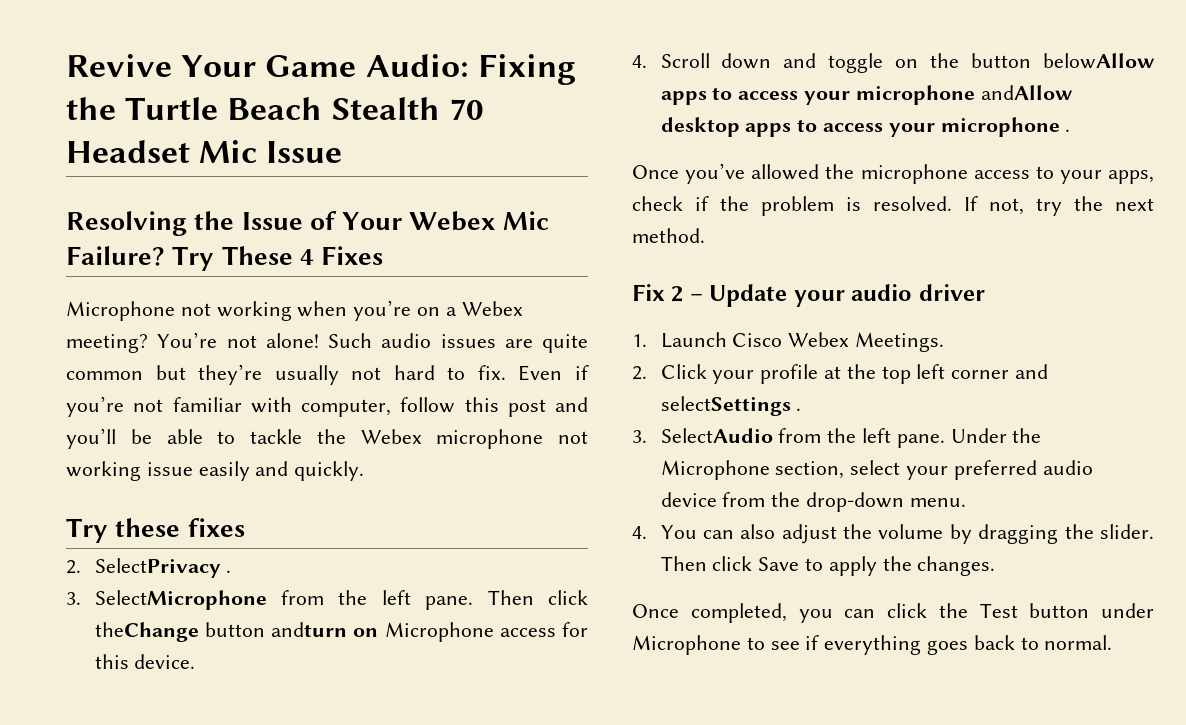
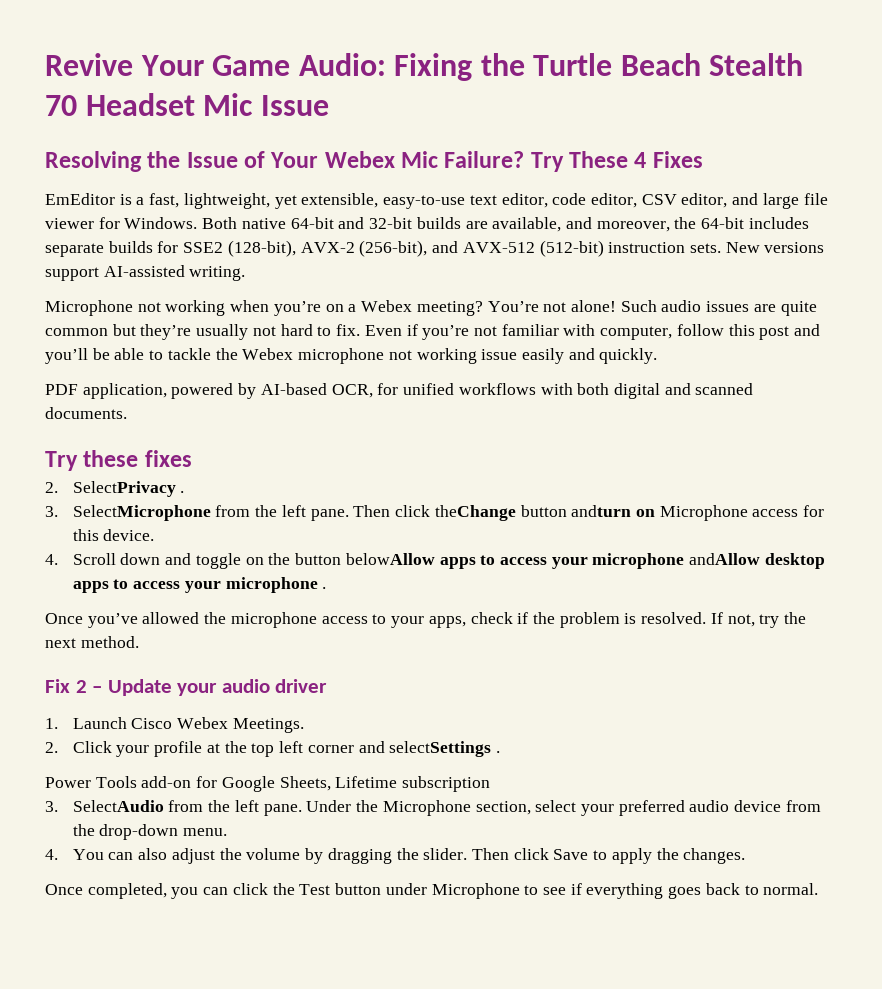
(384, 255) none -> [45,193,828,209] [45,217,809,232] [45,240,825,257] [45,265,246,281] // EmEditor is a fast, lightweight, yet extensible, easy-to-use text editor, code editor, CSV editor, and large file viewer for Windows. Both native 64-bit and 32-bit builds are available, and moreover, the 64-bit includes separate builds for SSE2 (128-bit), AVX-2 (256-bit), and AVX-512 (512-bit) instruction sets. New versions support AI-assisted writing.
(365, 471) none -> [45,383,754,399] [45,407,127,419] // PDF application, powered by AI-based OCR, for unified workflows with both digital and scanned documents.
(802, 409) none -> [45,776,491,792] // Power Tools add-on for Google Sheets, Lifetime subscription

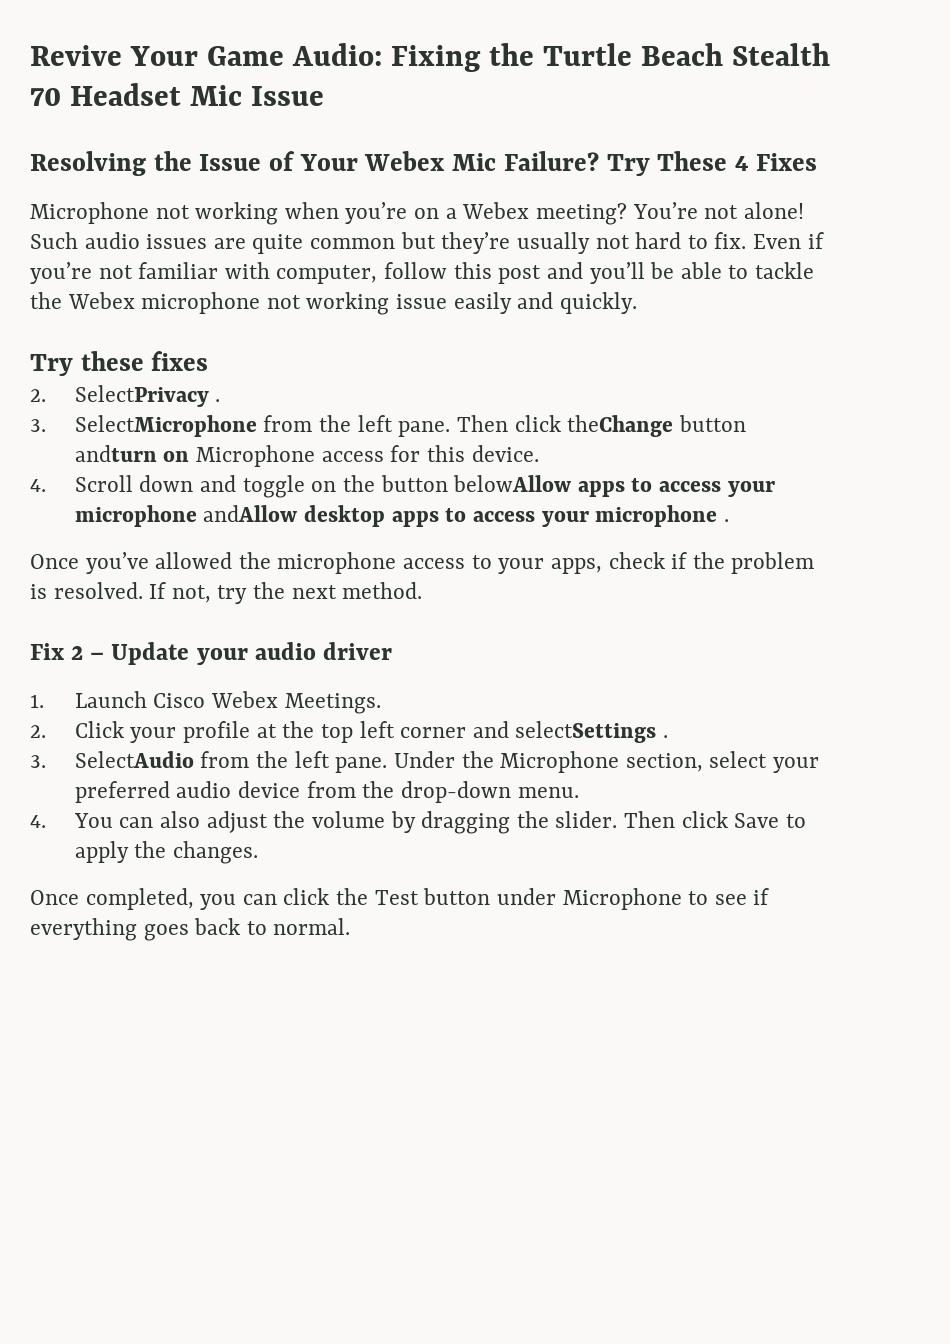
[45,193,828,209] [45,217,809,232] [45,240,825,257] [45,265,246,281] // EmEditor is a fast, lightweight, yet extensible, easy-to-use text editor, code editor, CSV editor, and large file viewer for Windows. Both native 64-bit and 32-bit builds are available, and moreover, the 64-bit includes separate builds for SSE2 (128-bit), AVX-2 (256-bit), and AVX-512 (512-bit) instruction sets. New versions support AI-assisted writing. -> (817, 162) none
[45,383,754,399] [45,407,127,419] // PDF application, powered by AI-based OCR, for unified workflows with both digital and scanned documents. -> (637, 303) none
[45,776,491,792] // Power Tools add-on for Google Sheets, Lifetime subscription -> (668, 736) none

